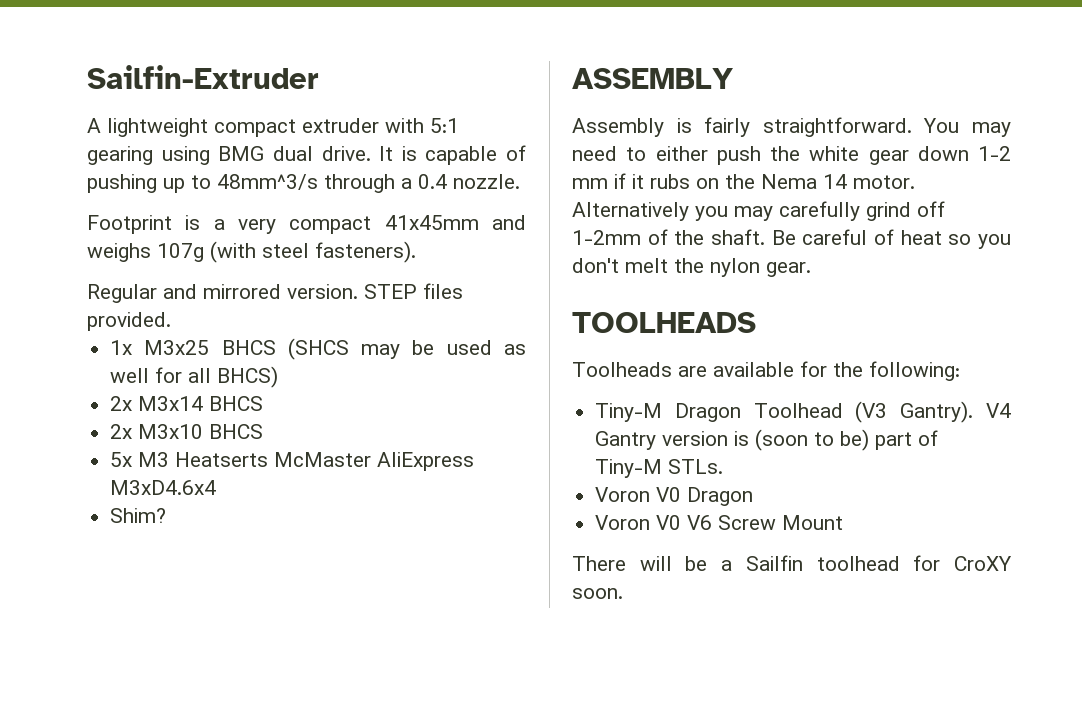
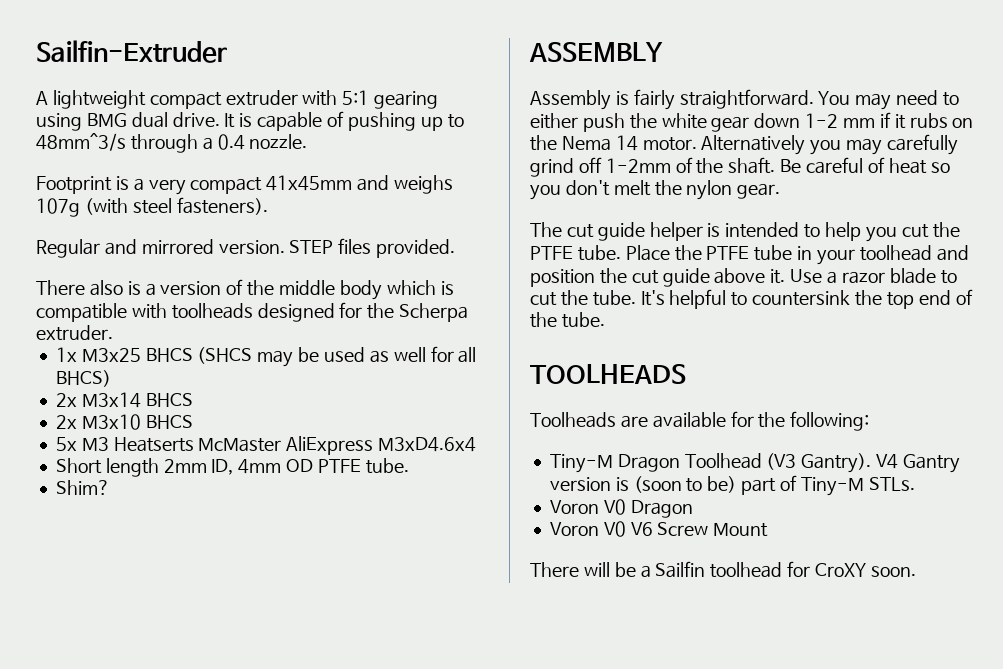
(171, 321) none -> [36,279,454,300] [36,302,469,322] [36,325,113,341] // There also is a version of the middle body which is compatible with toolheads designed for the Scherpa extruder.
(217, 487) none -> [55,458,409,477] // Short length 2mm ID, 4mm OD PTFE tube.
(811, 269) none -> [530,222,960,242] [530,245,969,265] [530,268,957,287] [530,289,973,309] [530,312,605,328] // The cut guide helper is intended to help you cut the PTFE tube. Place the PTFE tube in your toolhead and position the cut guide above it. Use a razor blade to cut the tube. It's helpful to countersink the top end of the tube.

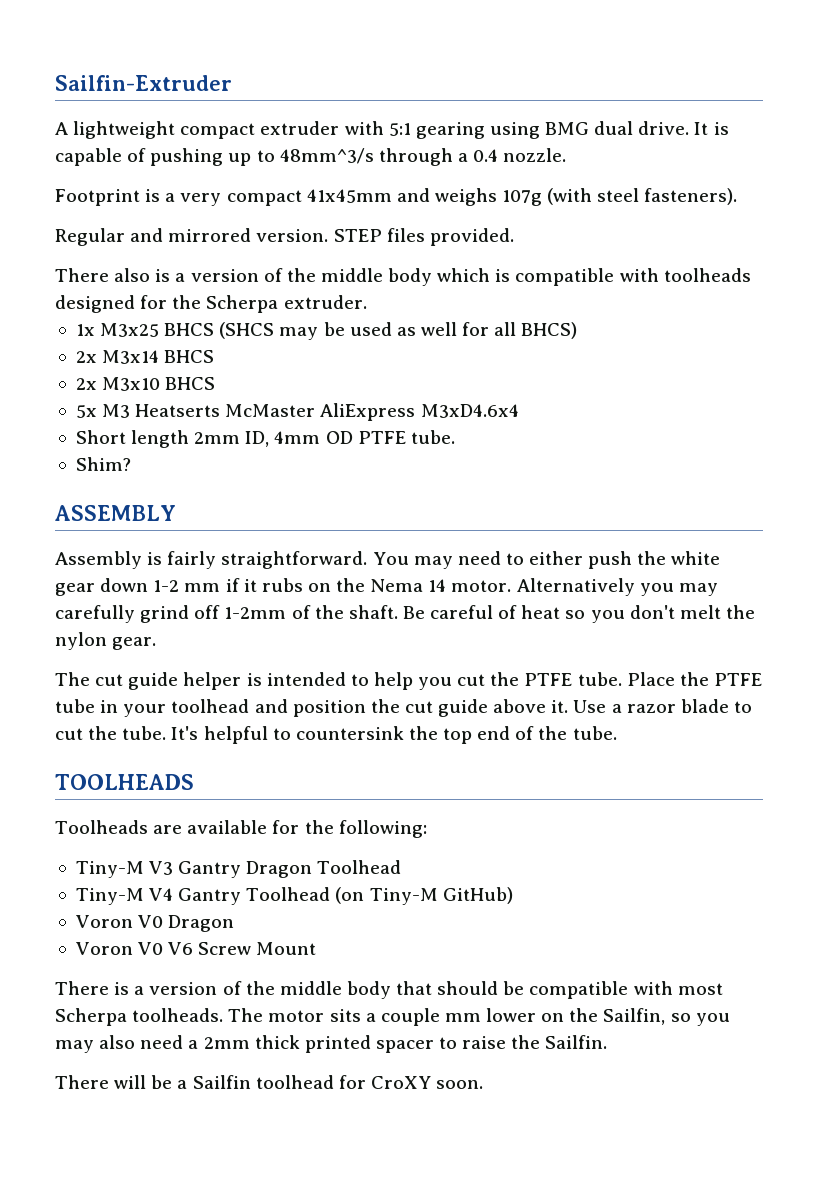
(613, 463) none -> [149,861,242,878] V3 Gantry
[766,453,960,473] [549,475,915,496] (V3 Gantry). V4 Gantry version is (soon to be) part of Tiny-M STLs. -> [75,887,513,905] // Tiny-M V4 Gantry Toolhead (on Tiny-M GitHub)
(769, 530) none -> [55,981,723,999] [55,1008,730,1026] [55,1035,608,1053] // There is a version of the middle body that should be compatible with most Scherpa toolheads. The motor sits a couple mm lower on the Sailfin, so you may also need a 2mm thick printed spacer to raise the Sailfin.

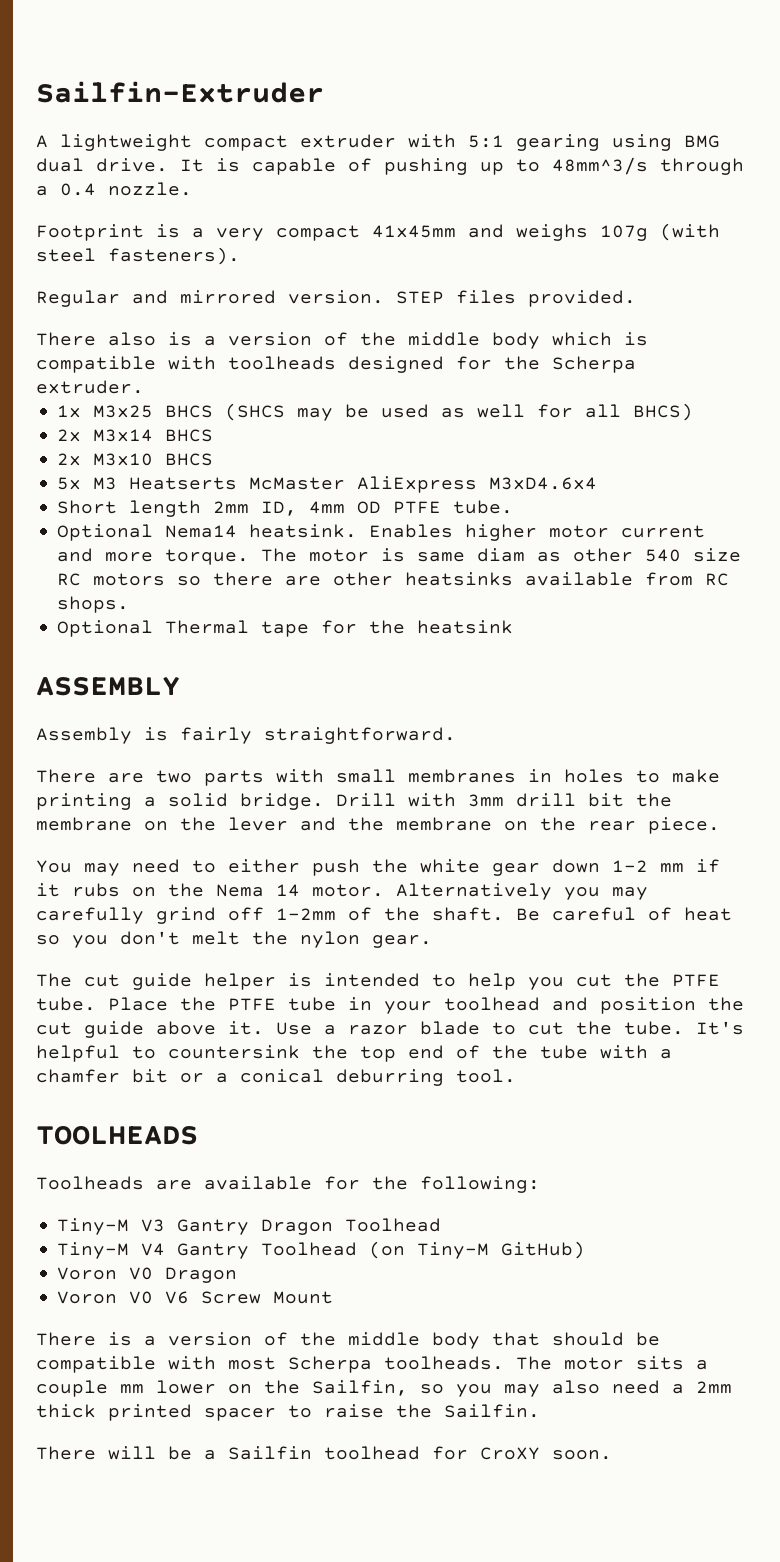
[75,457,131,471] Shim? -> [57,524,706,541] [57,548,742,565] [57,572,730,586] [57,596,130,613] [57,620,514,637] Optional Nema14 heatsink. Enables higher motor current and more torque. The motor is same diam as other 540 size RC motors so there are other heatsinks available from RC shops. // Optional Thermal tape for the heatsink
(368, 560) none -> [36,769,720,786] [36,793,672,810] [36,817,720,834] // There are two parts with small membranes in holes to make printing a solid bridge. Drill with 3mm drill bit the membrane on the lever and the membrane on the rear piece. //
[572,726,617,740] tube. -> [540,1045,672,1059] [36,1069,516,1086] tube with a chamfer bit or a conical deburring tool.

